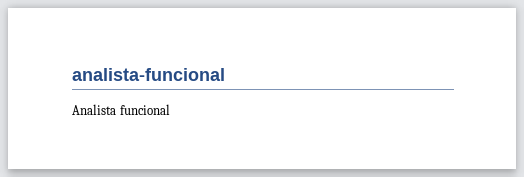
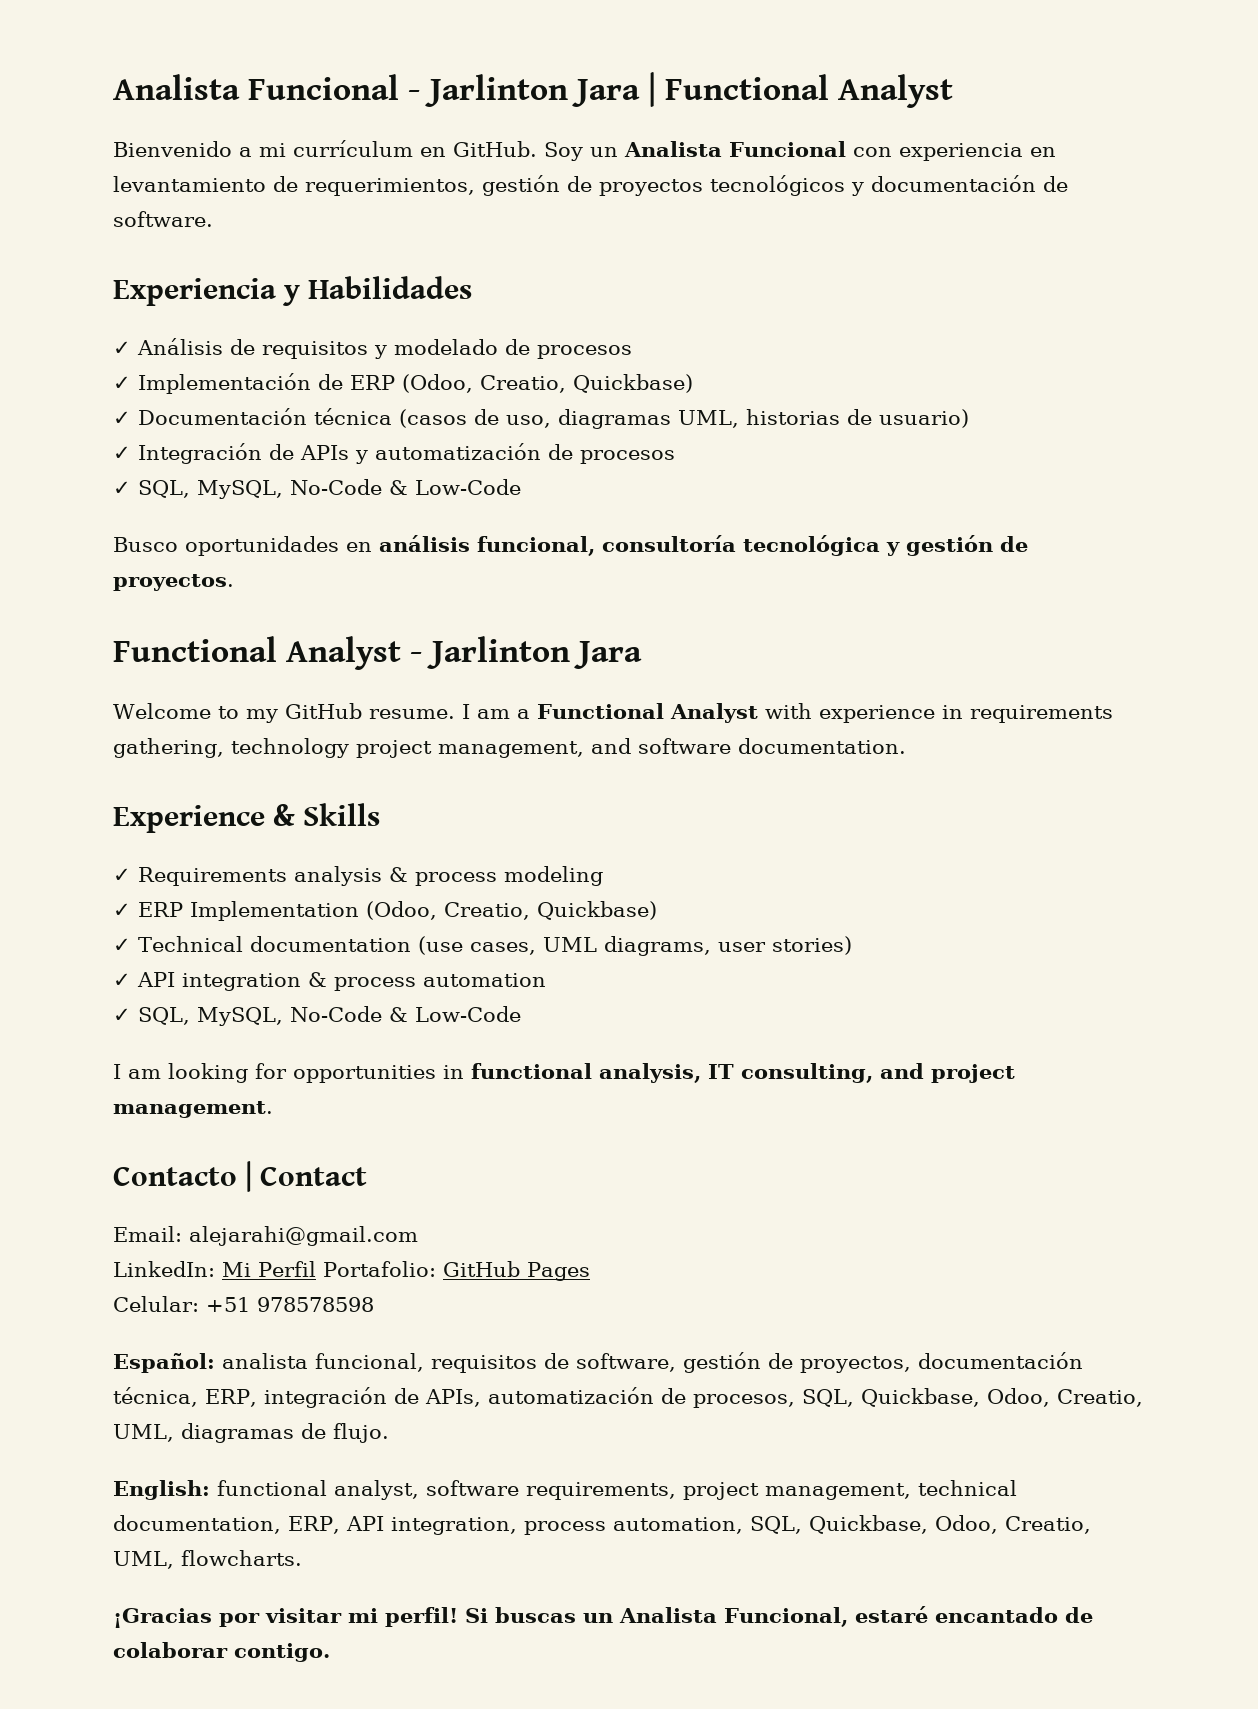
[72,68,225,81] [72,104,170,115] analista-funcional // Analista funcional -> [113,72,954,108] [113,140,1056,161] [113,175,1068,196] [113,211,213,227] [113,276,473,306] [113,338,632,359] [113,373,693,394] [113,408,969,429] [113,443,675,464] [113,479,521,499] [113,535,1028,556] [113,574,234,591] [113,636,642,670] [113,703,1113,723] [113,738,906,758] [113,803,381,833] [113,866,603,886] [113,901,657,921] [113,936,852,956] [113,972,546,991] [113,1006,521,1026] [113,1063,1015,1083] [113,1101,273,1118] [113,1161,368,1192] [113,1226,418,1246] [113,1261,590,1281] [113,1296,374,1312] [113,1352,1083,1373] [113,1387,1143,1408] [113,1423,389,1443] [113,1480,1017,1500] [113,1515,1091,1535] [113,1550,302,1569] [113,1606,1093,1628] [113,1642,330,1662] Analista Funcional - Jarlinton Jara | Functional Analyst // Bienvenido a mi currículum en GitHub. Soy un Analista Funcional con experiencia en levantamiento de requerimientos, gestión de proyectos tecnológicos y documentación de software. // Experiencia y Habilidades // ✓ Análisis de requisitos y modelado de procesos // ✓ Implementación de ERP (Odoo, Creatio, Quickbase) // ✓ Documentación técnica (casos de uso, diagramas UML, historias de usuario) // ✓ Integración de APIs y automatización de procesos // ✓ SQL, MySQL, No-Code & Low-Code // Busco oportunidades en análisis funcional, consultoría tecnológica y gestión de proyectos. // Functional Analyst - Jarlinton Jara // Welcome to my GitHub resume. I am a Functional Analyst with experience in requirements gathering, technology project management, and software documentation. // Experience & Skills // ✓ Requirements analysis & process modeling // ✓ ERP Implementation (Odoo, Creatio, Quickbase) // ✓ Technical documentation (use cases, UML diagrams, user stories) // ✓ API integration & process automation // ✓ SQL, MySQL, No-Code & Low-Code // I am looking for opportunities in functional analysis, IT consulting, and project management. // Contacto | Contact // Email: alejarahi@gmail.com // LinkedIn: Mi Perfil Portafolio: GitHub Pages // Celular: +51 978578598 // Español: analista funcional, requisitos de software, gestión de proyectos, documentación técnica, ERP, integración de APIs, automatización de procesos, SQL, Quickbase, Odoo, Creatio, UML, diagramas de flujo. // English: functional analyst, software requirements, project management, technical documentation, ERP, API integration, process automation, SQL, Quickbase, Odoo, Creatio, UML, flowcharts. // ¡Gracias por visitar mi perfil! Si buscas un Analista Funcional, estaré encantado de colaborar contigo.

